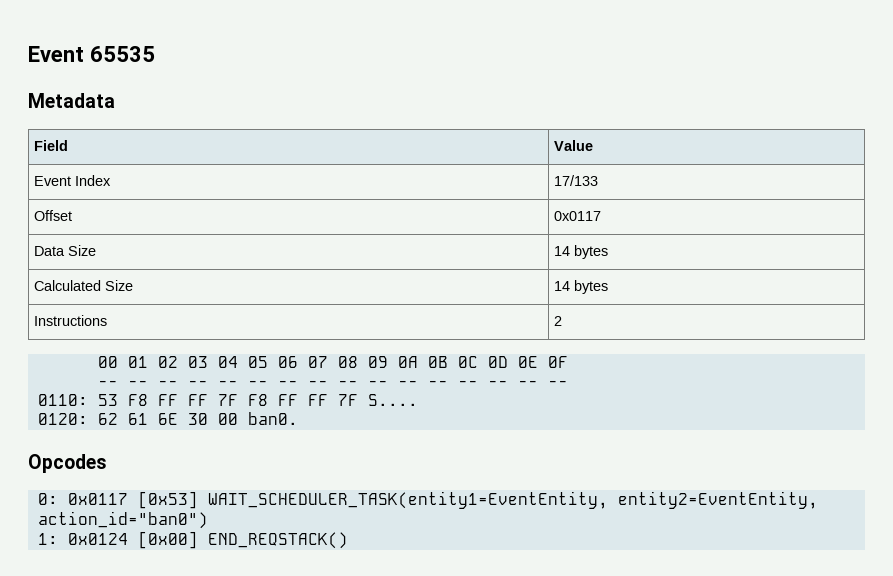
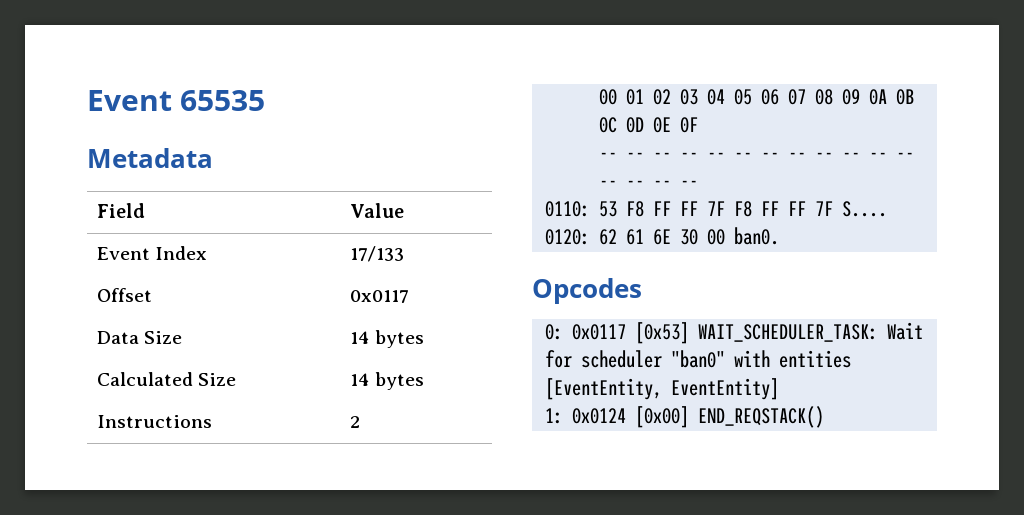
[207,491,818,509] [37,511,208,529] WAIT_SCHEDULER_TASK(entity1=EventEntity, entity2=EventEntity, action_id="ban0") -> [697,322,923,342] [544,350,851,368] [544,378,779,400] WAIT_SCHEDULER_TASK: Wait for scheduler "ban0" with entities [EventEntity, EventEntity]

